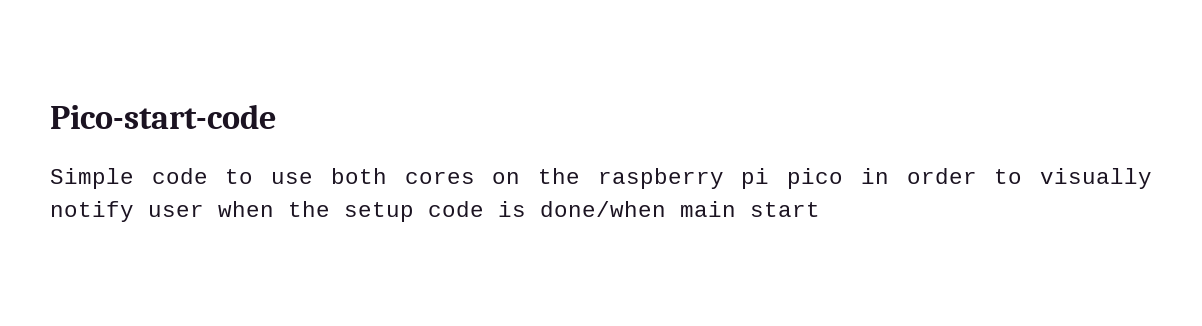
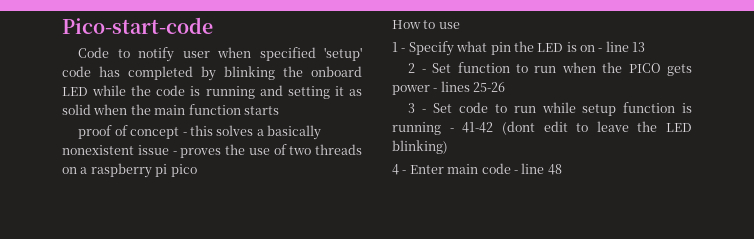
[50,168,1152,189] [50,201,820,222] Simple code to use both cores on the raspberry pi pico in order to visually notify user when the setup code is done/when main start -> [78,47,362,62] [62,66,362,81] [62,85,362,99] [62,104,279,115] [78,125,322,140] [62,144,362,158] [62,163,197,178] [392,20,460,29] [392,41,646,56] [408,62,692,76] [392,81,506,95] [408,102,692,116] [392,121,692,135] [392,140,448,154] [392,163,562,175] Code to notify user when specified 'setup' code has completed by blinking the onboard LED while the code is running and setting it as solid when the main function starts // proof of concept - this solves a basically nonexistent issue - proves the use of two threads on a raspberry pi pico // How to use // 1 - Specify what pin the LED is on - line 13 // 2 - Set function to run when the PICO gets power - lines 25-26 // 3 - Set code to run while setup function is running - 41-42 (dont edit to leave the LED blinking) // 4 - Enter main code - line 48

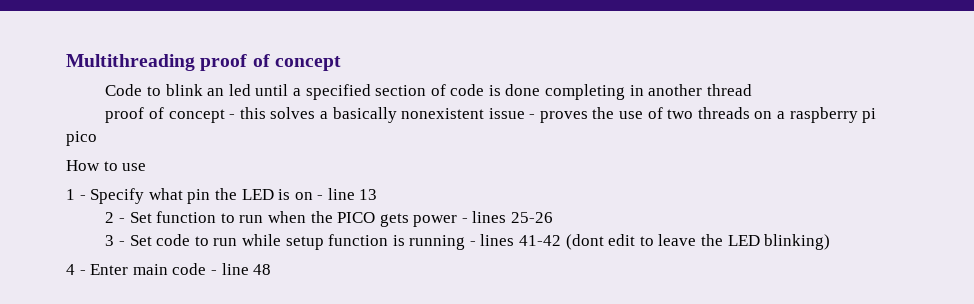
[62,17,213,34] [78,47,362,62] [62,66,362,81] [62,85,362,99] [62,104,279,115] Pico-start-code // Code to notify user when specified 'setup' code has completed by blinking the onboard LED while the code is running and setting it as solid when the main function starts -> [66,54,341,71] [105,84,752,100] Multithreading proof of concept // Code to blink an led until a specified section of code is done completing in another thread
(454, 130) none -> [480,234,515,246] lines

